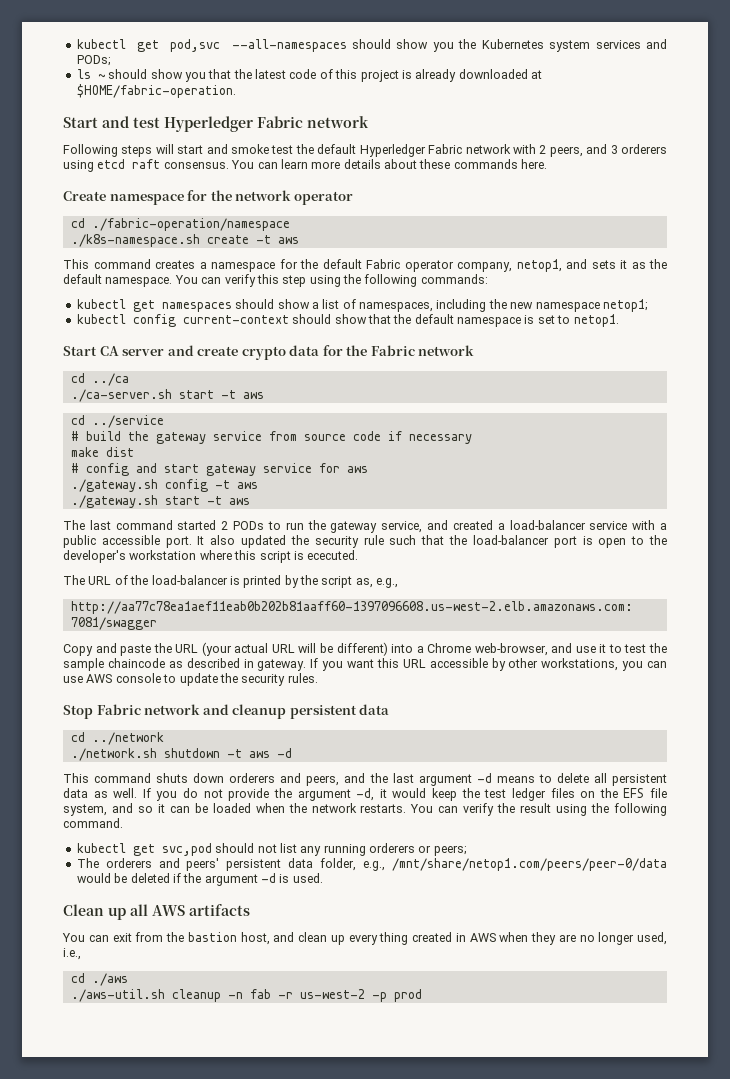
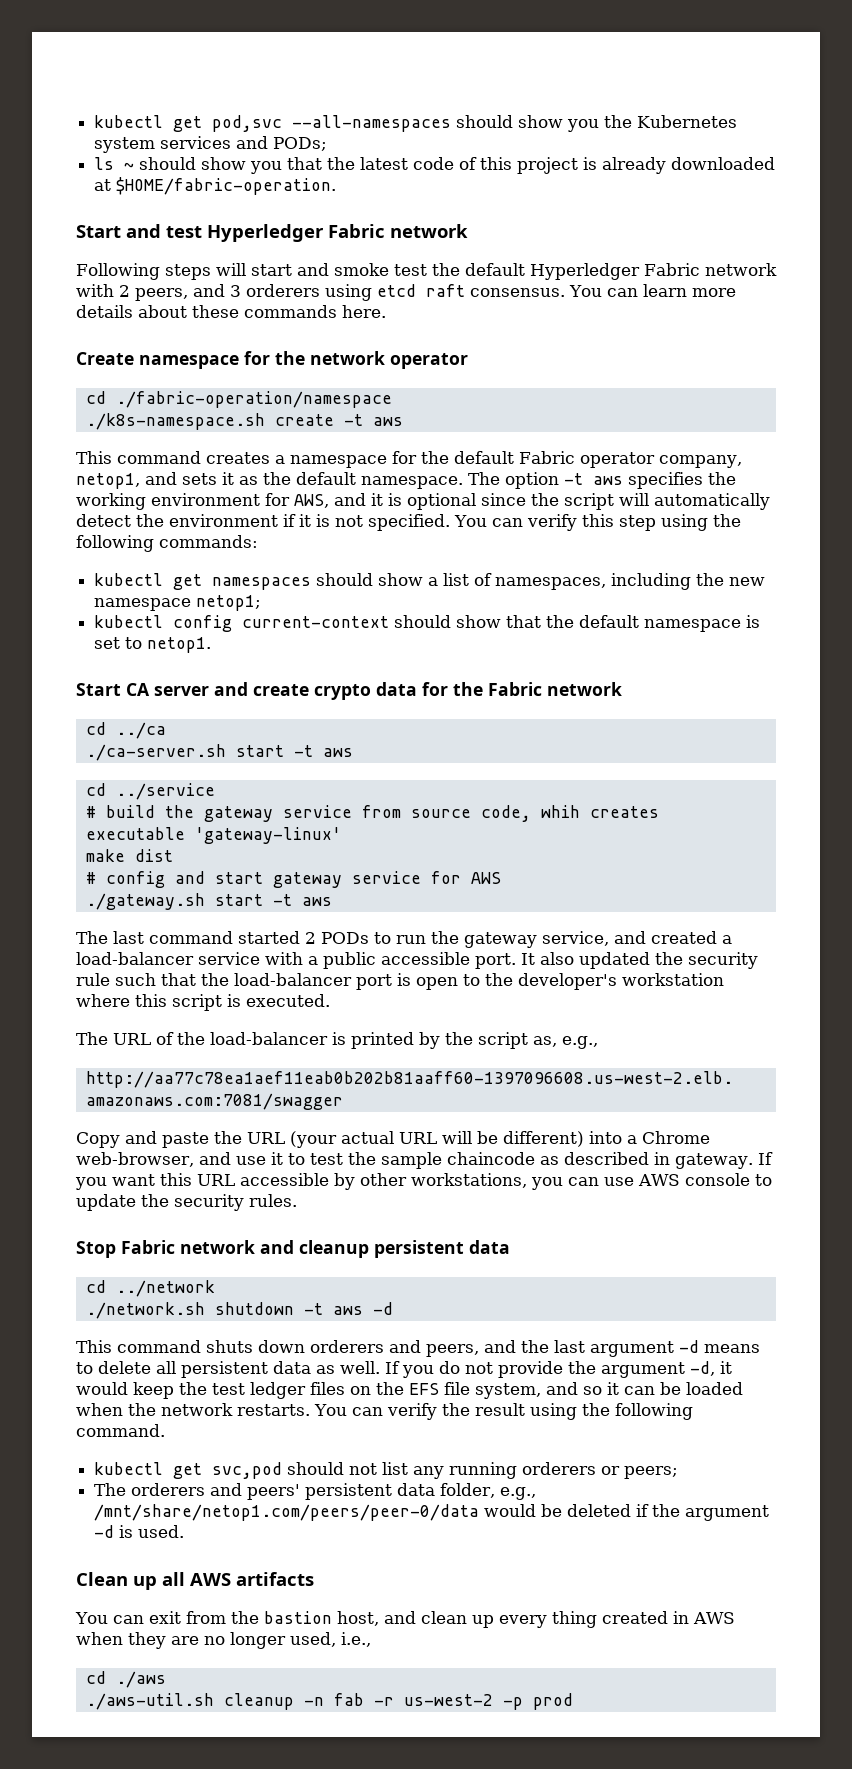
(173, 282) none -> [468,472,736,489] [76,493,770,510] [76,514,450,531] The option -t aws specifies the working environment for AWS, and it is optional since the script will automatically detect the environment if it is not specified.
[352,431,472,444] code if necessary -> [480,805,659,822] [85,827,341,844] code, whih creates executable 'gateway-linux'
[346,466,368,473] [70,479,258,492] aws // ./gateway.sh config -t aws -> [470,872,501,884] AWS
[307,550,359,560] ececuted. -> [246,994,330,1007] executed.

